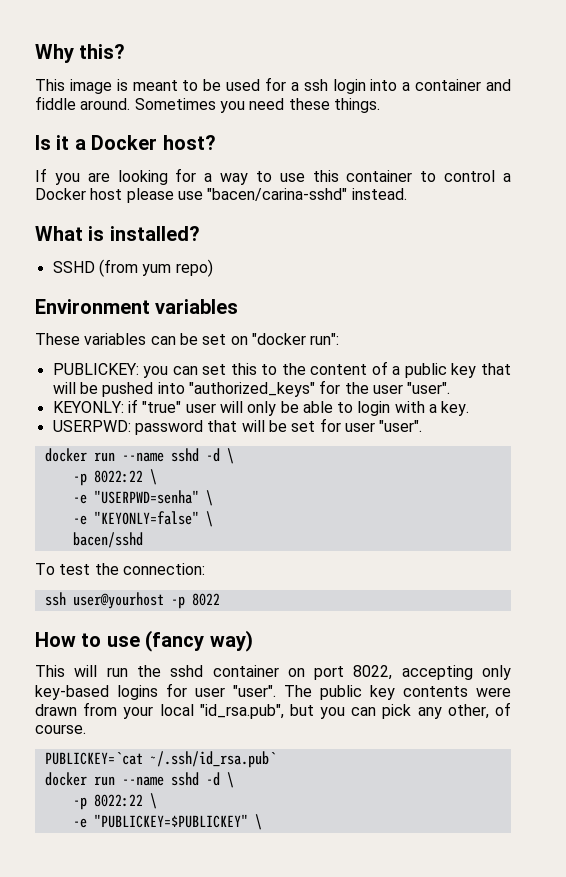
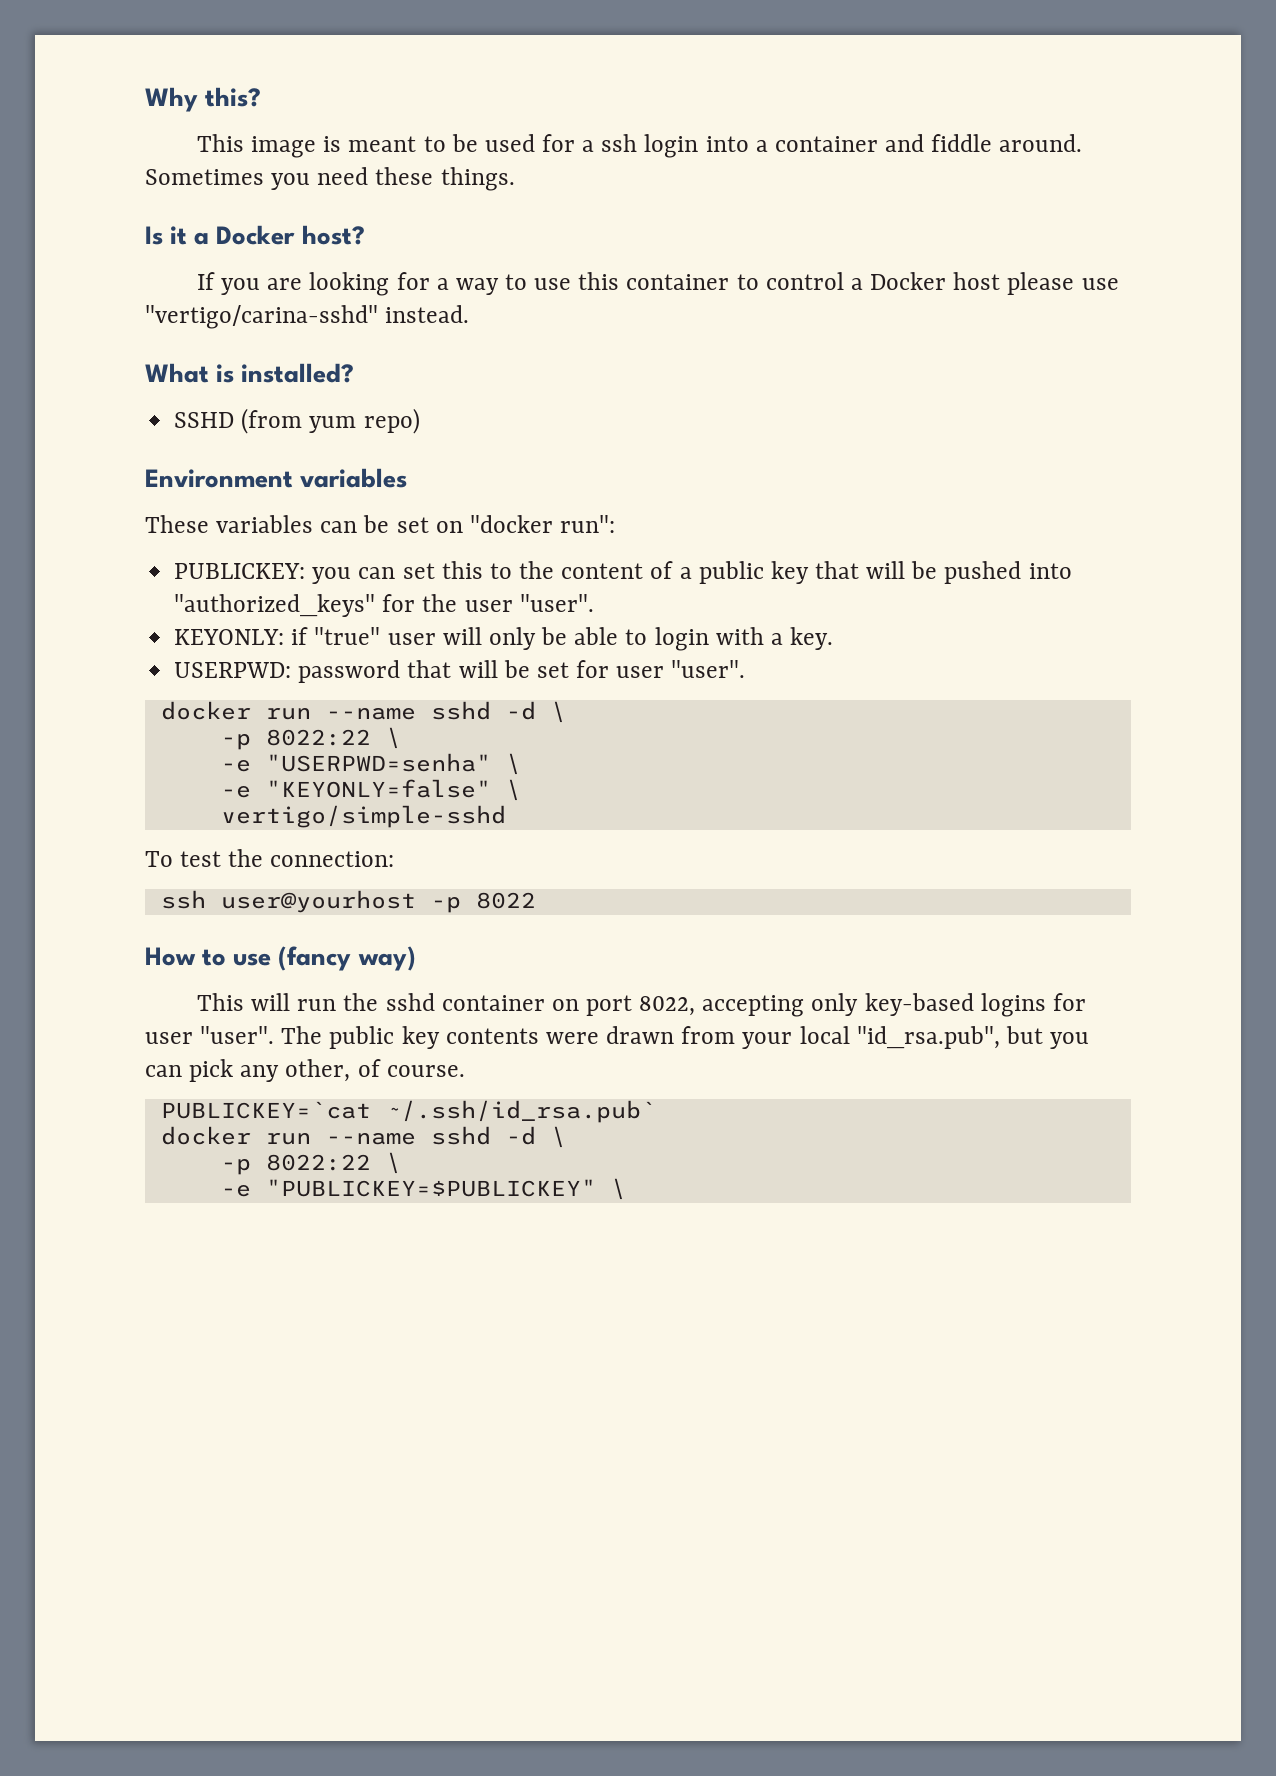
[207,188,348,201] "bacen/carina-sshd" -> [145,305,378,329] "vertigo/carina-sshd"
[72,532,143,548] bacen/sshd -> [220,805,506,828] vertigo/simple-sshd

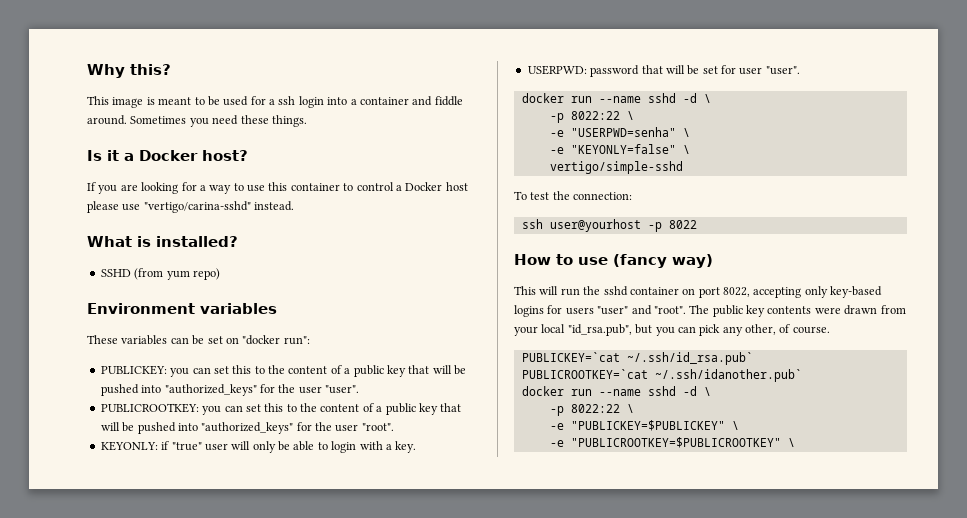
(594, 603) none -> [100,403,462,415] [100,422,394,434] // PUBLICROOTKEY: you can set this to the content of a public key that will be pushed into "authorized_keys" for the user "root".
[145,1026,275,1044] user "user". -> [565,305,686,315] users "user" and "root".
(656, 1111) none -> [521,369,802,382] // PUBLICROOTKEY=`cat ~/.ssh/idanother.pub`
(626, 1189) none -> [549,437,795,448] // -e "PUBLICROOTKEY=$PUBLICROOTKEY" \

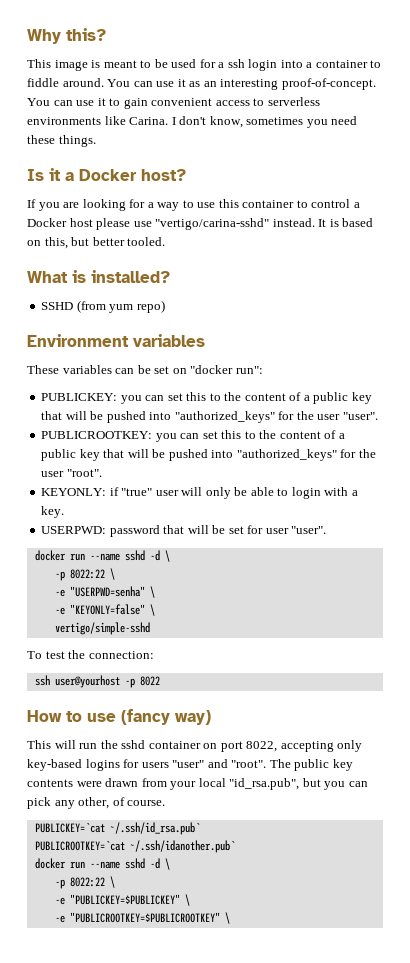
[412,96,433,106] and -> [370,60,382,68] to
[130,116,187,124] Sometimes -> [107,78,376,90] [27,97,320,109] [27,116,304,128] You can use it as an interesting proof-of-concept. You can use it to gain convenient access to serverless environments like Carina. I don't know, sometimes
(295, 206) none -> [318,218,374,227] [27,237,166,249] It is based on this, but better tooled.

